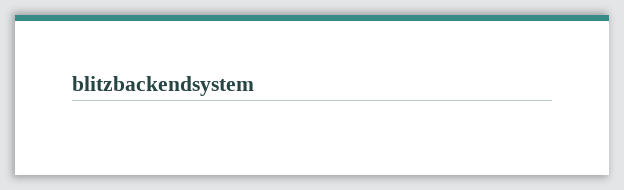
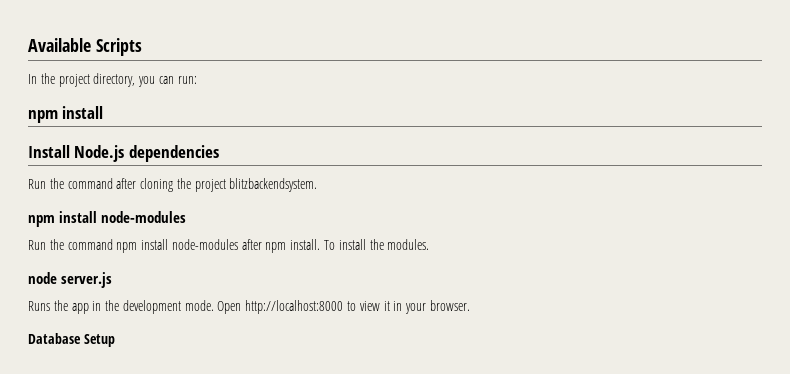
[72,76,254,96] blitzbackendsystem -> [28,38,142,56] [28,73,197,87] [28,106,104,123] [28,145,219,162] [28,178,318,192] [28,211,187,227] [28,239,430,253] [28,272,113,288] [28,300,470,314] [28,333,115,347] Available Scripts // In the project directory, you can run: // npm install // Install Node.js dependencies // Run the command after cloning the project blitzbackendsystem. // npm install node-modules // Run the command npm install node-modules after npm install. To install the modules. // node server.js // Runs the app in the development mode. Open http://localhost:8000 to view it in your browser. // Database Setup

